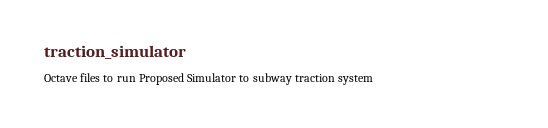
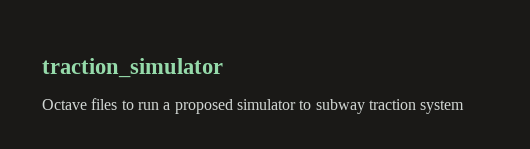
[138,73,237,85] Proposed Simulator -> [163,99,296,114] a proposed simulator

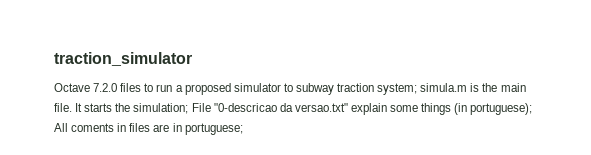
(87, 104) none -> [93,83,118,92] 7.2.0
[420,100,465,114] system -> [377,83,526,95] [54,103,533,115] [54,123,243,135] system; simula.m is the main file. It starts the simulation; File "0-descricao da versao.txt" explain some things (in portuguese); All coments in files are in portuguese;

